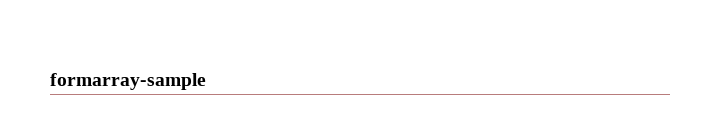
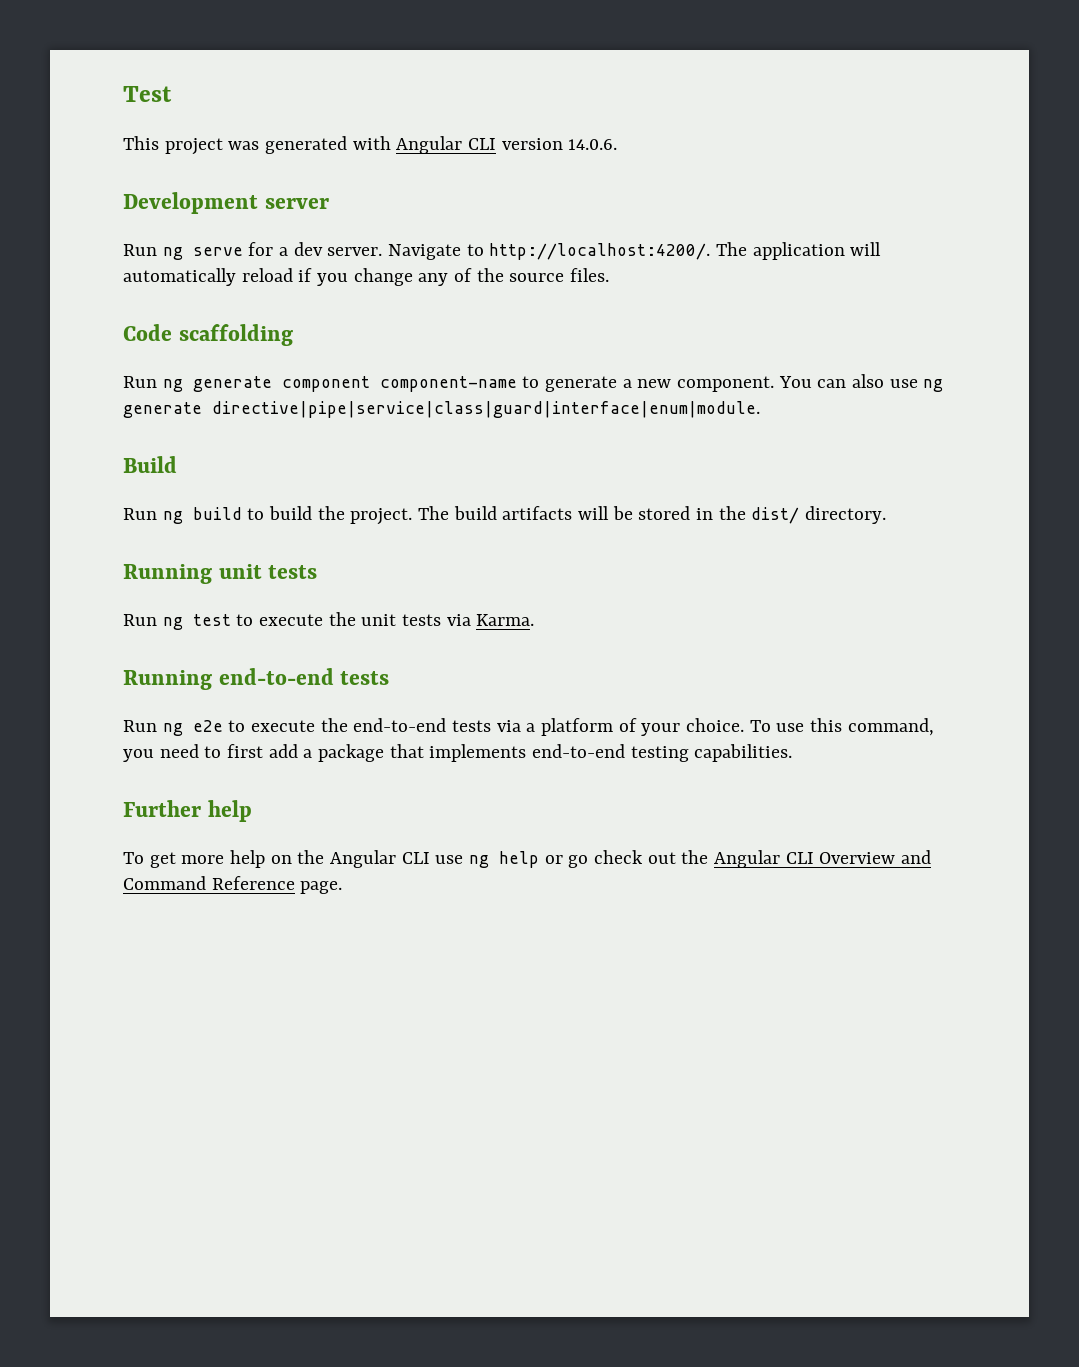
[50,73,206,90] formarray-sample -> [123,86,172,102] [123,136,618,155] [123,192,329,214] [123,242,882,260] [123,268,610,286] [123,324,293,346] [123,374,944,392] [123,401,760,418] [123,456,177,473] [123,506,887,525] [123,564,318,584] [123,612,535,630] [123,668,390,690] [123,718,934,736] [123,744,793,762] [123,800,252,822] [123,850,932,868] [123,876,343,894] Test // This project was generated with Angular CLI version 14.0.6. // Development server // Run ng serve for a dev server. Navigate to http://localhost:4200/. The application will automatically reload if you change any of the source files. // Code scaffolding // Run ng generate component component-name to generate a new component. You can also use ng generate directive|pipe|service|class|guard|interface|enum|module. // Build // Run ng build to build the project. The build artifacts will be stored in the dist/ directory. // Running unit tests // Run ng test to execute the unit tests via Karma. // Running end-to-end tests // Run ng e2e to execute the end-to-end tests via a platform of your choice. To use this command, you need to first add a package that implements end-to-end testing capabilities. // Further help // To get more help on the Angular CLI use ng help or go check out the Angular CLI Overview and Command Reference page.

